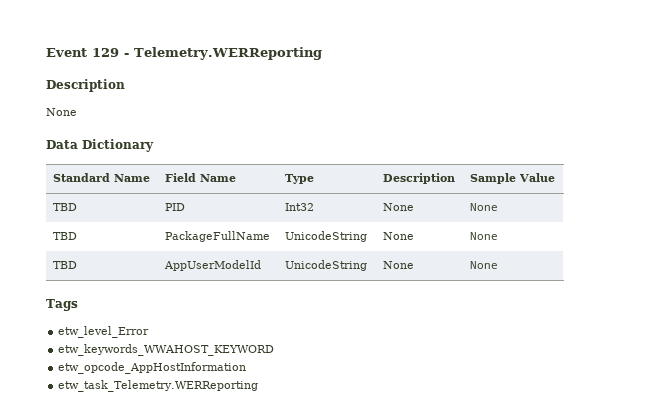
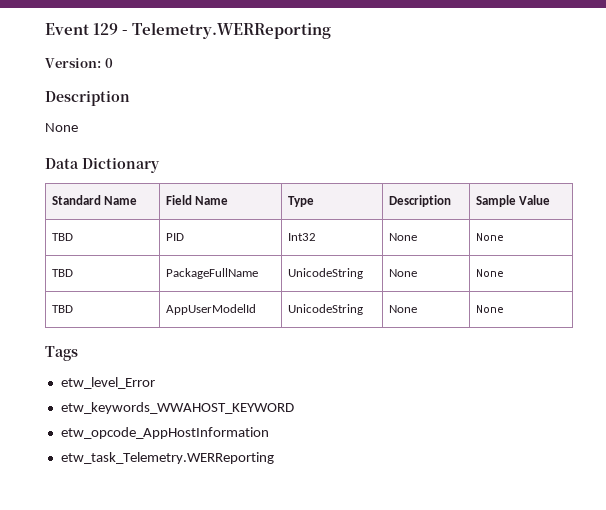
(322, 53) none -> [45,58,113,68] // Version: 0

